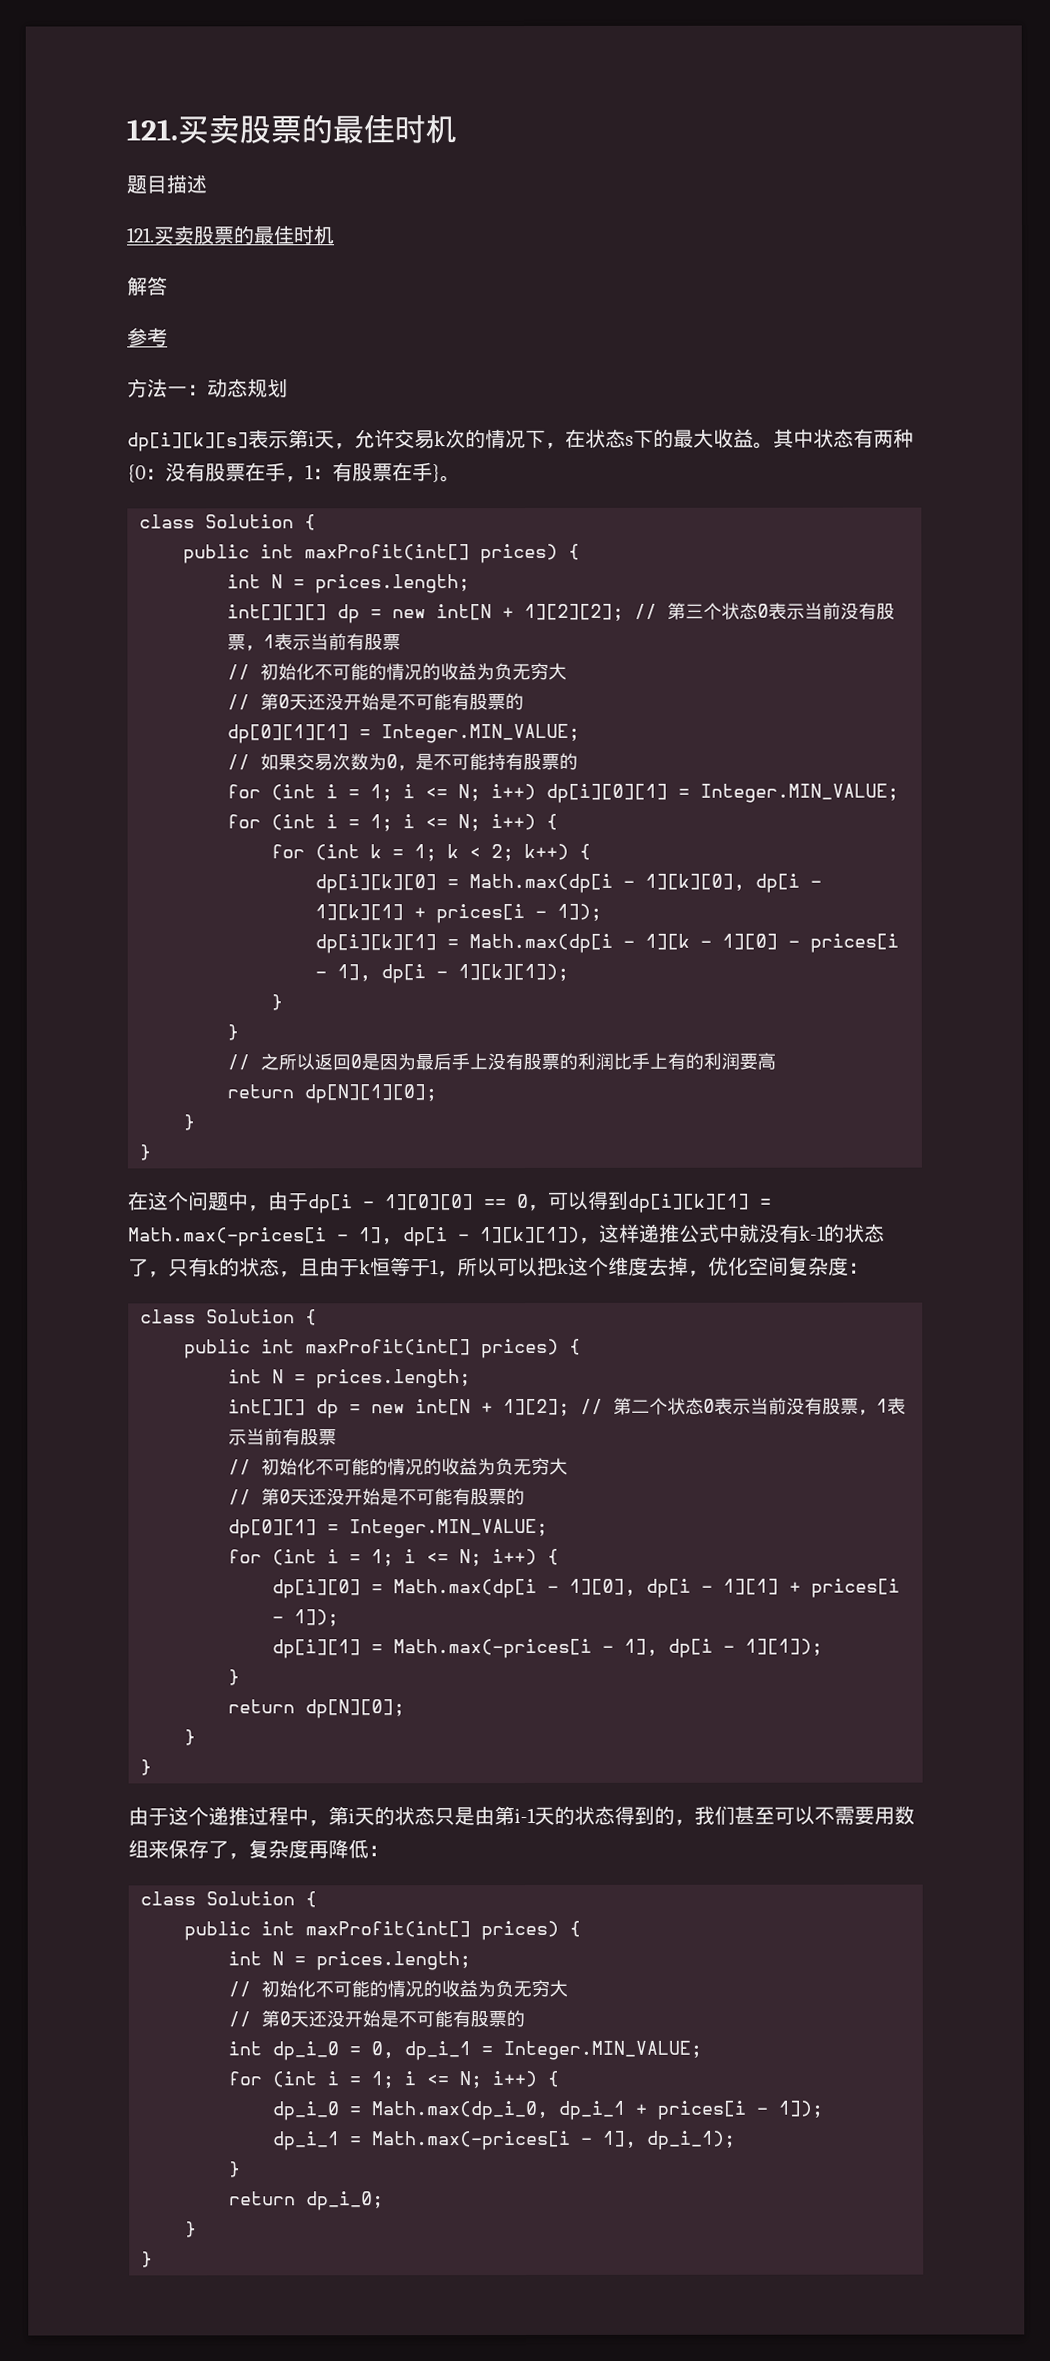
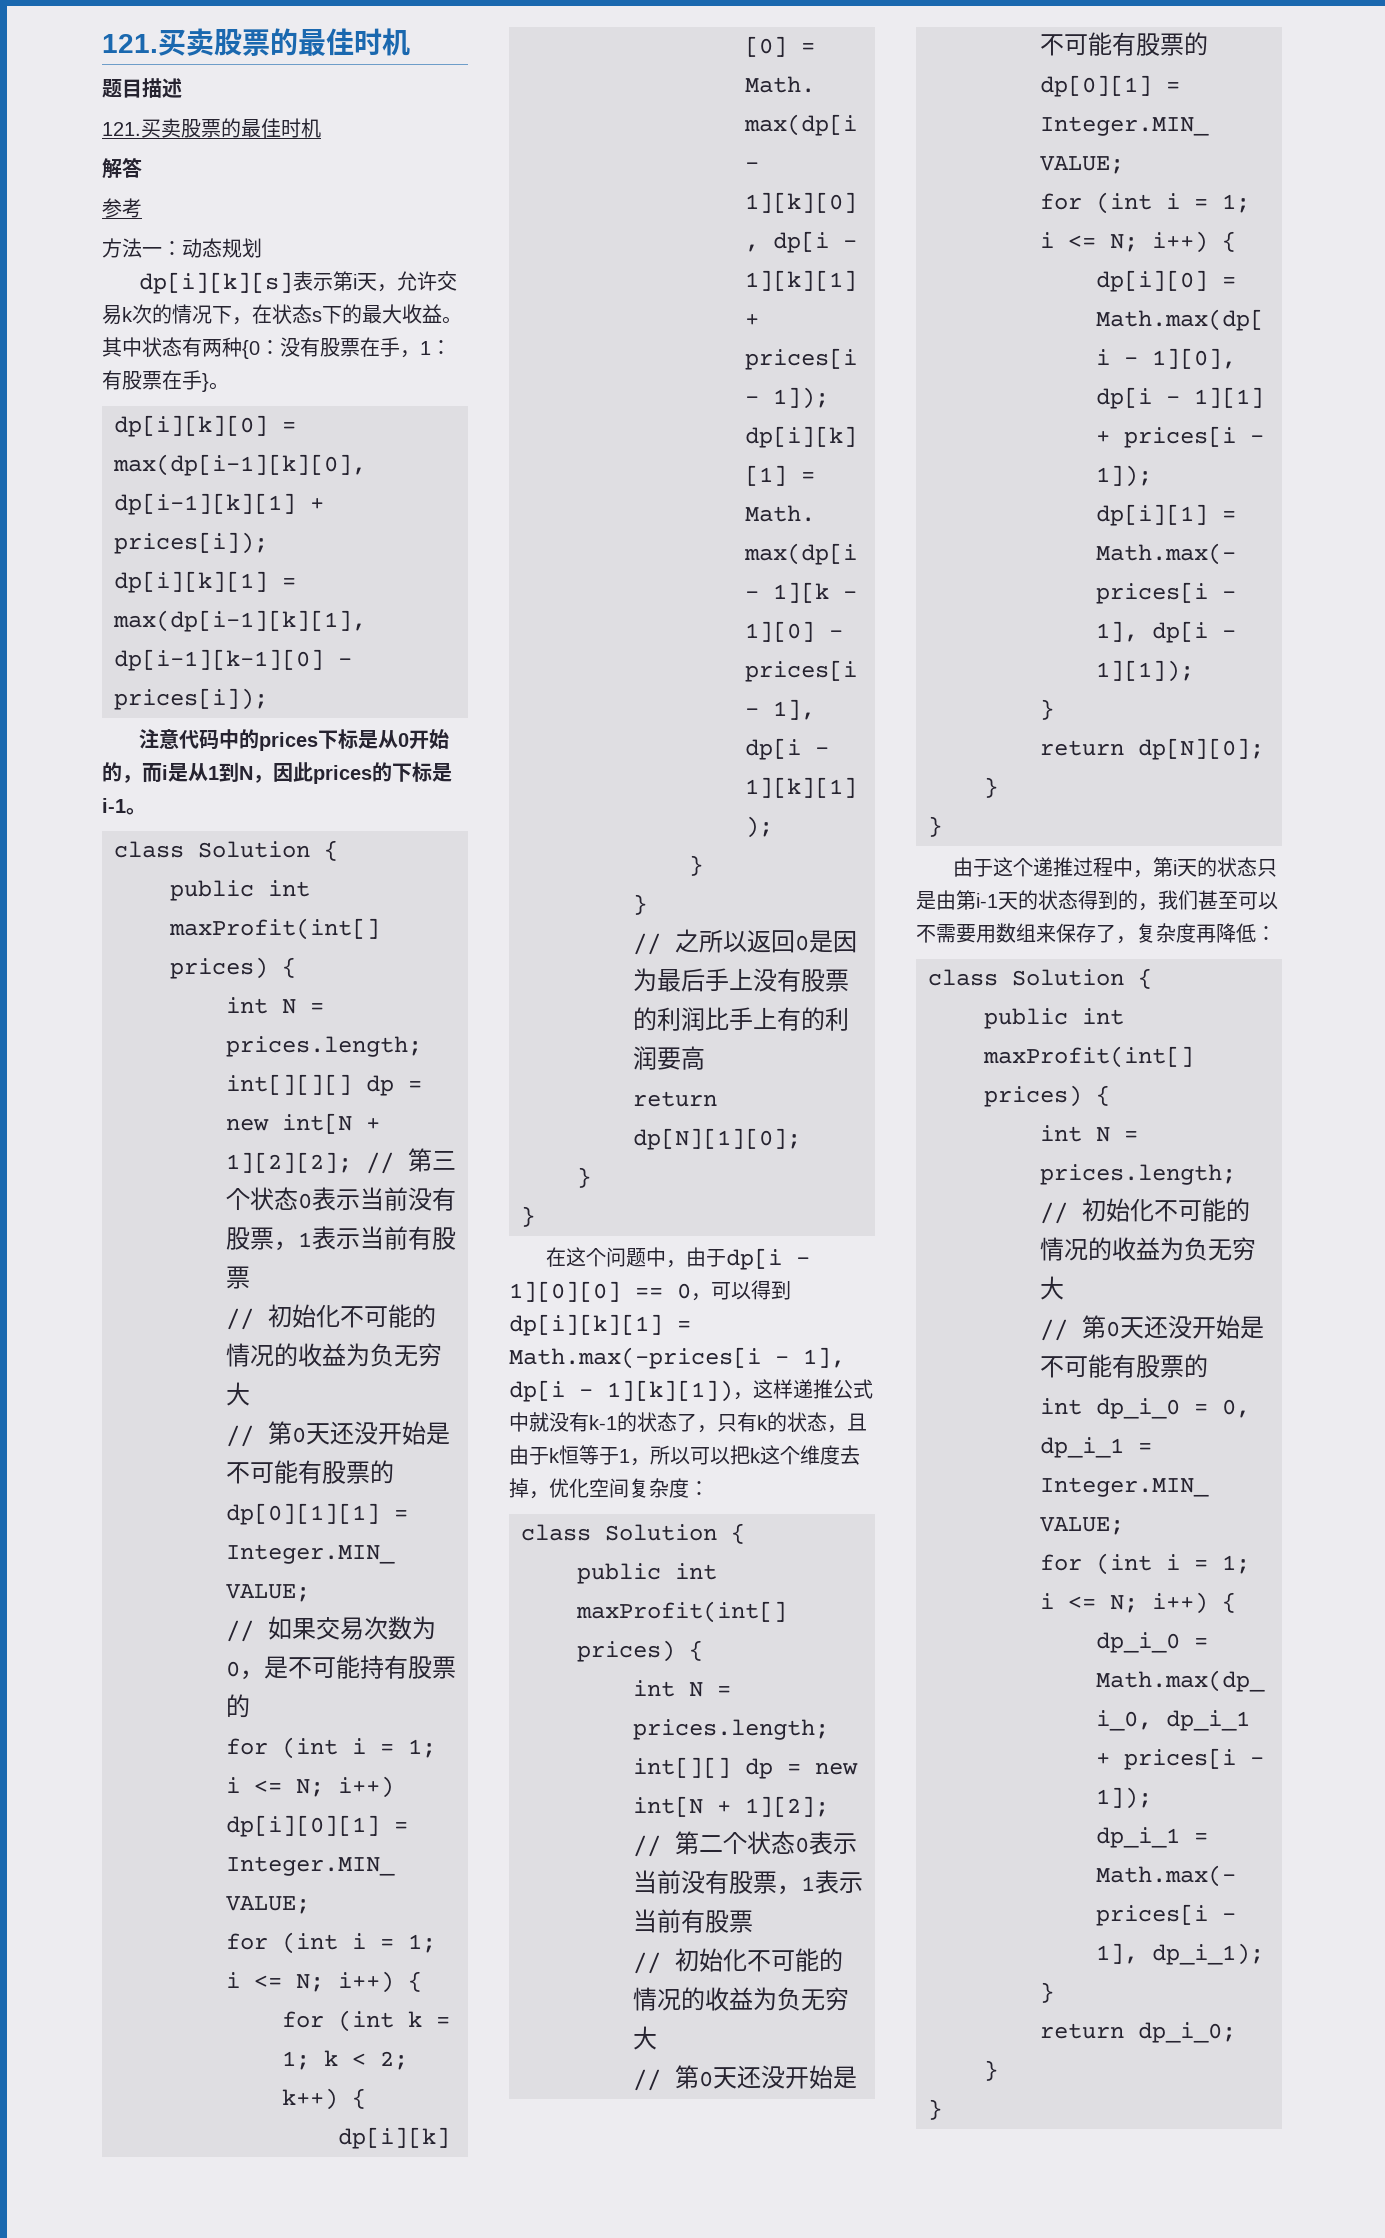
(461, 479) none -> [114,415,296,437] [113,454,366,476] [114,493,324,515] [114,532,268,554] [114,571,296,593] [113,610,366,632] [114,649,352,671] [114,688,268,710] [139,729,450,751] [102,762,452,784] [102,798,146,815] // dp[i][k][0] = max(dp[i-1][k][0], dp[i-1][k][1] + prices[i]); // dp[i][k][1] = max(dp[i-1][k][1], dp[i-1][k-1][0] - prices[i]); // 注意代码中的prices下标是从0开始的，而i是从1到N，因此prices的下标是i-1。

